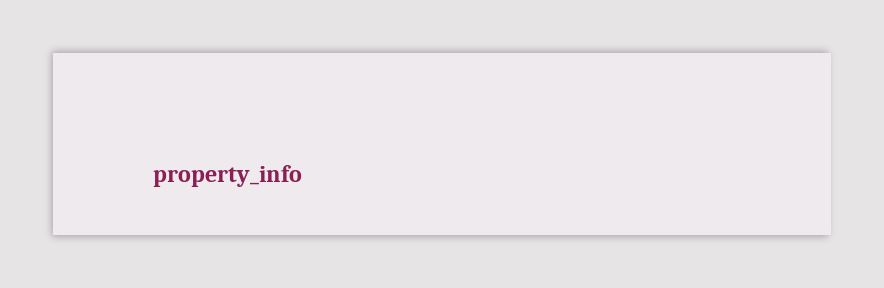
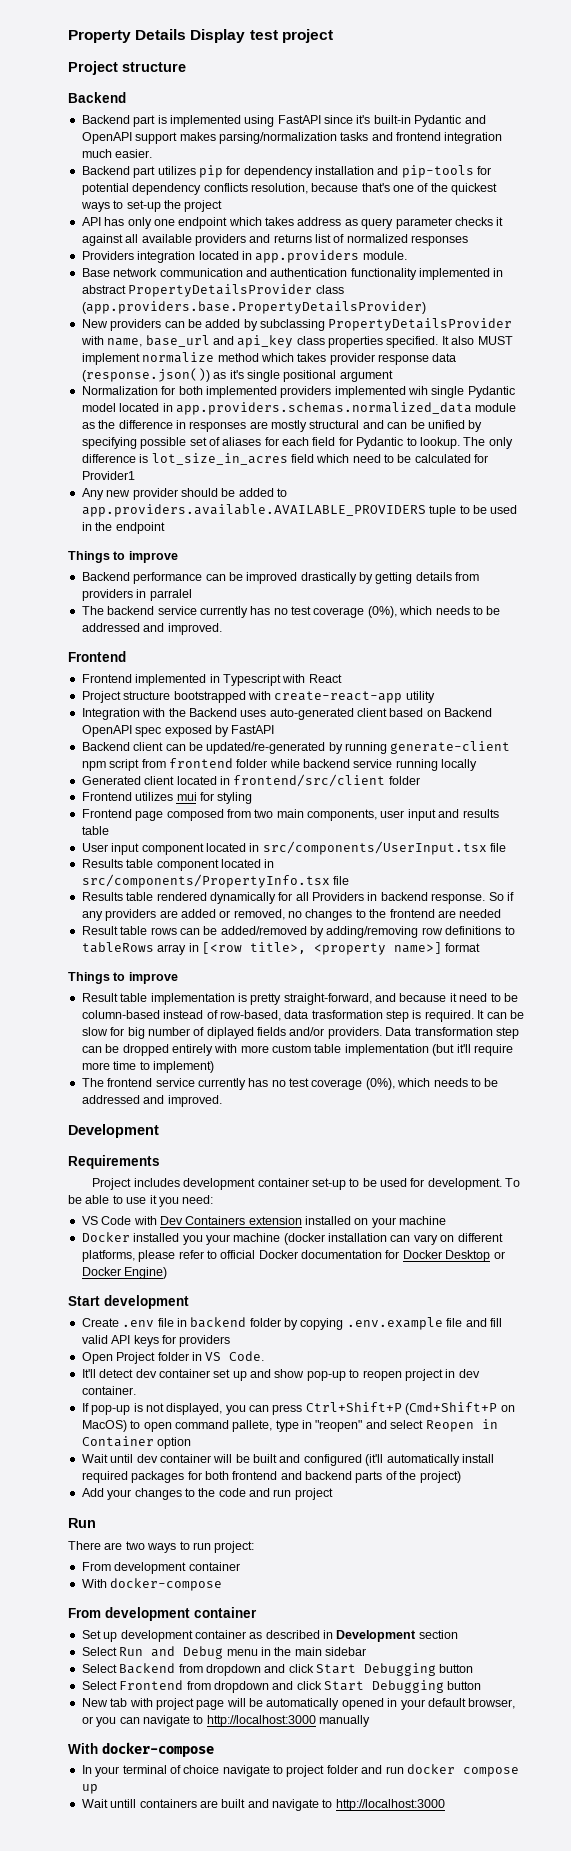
[153,165,302,187] property_info -> [68,29,333,43] [68,61,186,75] [68,92,126,103] [81,115,486,127] [81,132,503,144] [81,149,153,158] [81,165,492,178] [81,183,498,195] [80,200,223,212] [81,217,504,229] [81,234,469,246] [81,250,407,263] [81,268,504,280] [81,284,344,297] [81,301,426,314] [81,318,513,331] [80,335,513,348] [81,352,457,365] [81,368,393,382] [81,386,515,398] [81,402,517,415] [81,420,483,432] [81,437,513,449] [81,453,489,465] [81,471,135,480] [81,488,287,500] [81,504,518,517] [81,522,165,534] [68,551,178,563] [81,572,480,584] [81,589,192,601] [81,606,501,618] [81,623,222,635] [68,651,126,662] [81,674,342,686] [81,691,435,703] [81,708,493,720] [81,725,275,737] [81,741,511,754] [81,758,478,771] [81,774,420,787] [81,792,253,804] [81,809,499,821] [81,826,109,835] [81,841,506,855] [81,859,275,871] [81,874,350,888] [81,892,514,904] [81,909,502,921] [81,926,515,938] [81,942,481,955] [68,972,178,984] [81,993,518,1005] [81,1010,524,1022] [81,1027,519,1039] [81,1044,513,1056] [81,1061,214,1073] [81,1078,499,1090] [81,1095,222,1107] [68,1124,159,1138] [68,1155,160,1169] [92,1178,521,1190] [68,1195,214,1207] [81,1216,447,1228] [81,1232,503,1245] [81,1250,505,1262] [81,1267,168,1279] [68,1295,189,1309] [81,1317,502,1330] [81,1335,231,1347] [81,1351,265,1364] [81,1369,480,1381] [81,1386,136,1395] [81,1402,515,1415] [81,1419,498,1432] [81,1436,192,1449] [81,1454,494,1466] [81,1471,461,1483] [81,1488,333,1500] [68,1518,96,1528] [68,1541,255,1553] [81,1562,240,1574] [81,1578,223,1591] [68,1607,257,1621] [81,1630,458,1642] [81,1646,366,1659] [81,1663,474,1676] [81,1680,482,1693] [81,1698,516,1710] [81,1715,370,1727] [68,1742,214,1757] [81,1764,519,1777] [81,1784,98,1794] [81,1799,445,1811] Property Details Display test project // Project structure // Backend // Backend part is implemented using FastAPI since it's built-in Pydantic and OpenAPI support makes parsing/normalization tasks and frontend integration much easier. // Backend part utilizes pip for dependency installation and pip-tools for potential dependency conflicts resolution, because that's one of the quickest ways to set-up the project // API has only one endpoint which takes address as query parameter checks it against all available providers and returns list of normalized responses // Providers integration located in app.providers module. // Base network communication and authentication functionality implemented in abstract PropertyDetailsProvider class (app.providers.base.PropertyDetailsProvider) // New providers can be added by subclassing PropertyDetailsProvider with name, base_url and api_key class properties specified. It also MUST implement normalize method which takes provider response data (response.json()) as it's single positional argument // Normalization for both implemented providers implemented wih single Pydantic model located in app.providers.schemas.normalized_data module as the difference in responses are mostly structural and can be unified by specifying possible set of aliases for each field for Pydantic to lookup. The only difference is lot_size_in_acres field which need to be calculated for Provider1 // Any new provider should be added to app.providers.available.AVAILABLE_PROVIDERS tuple to be used in the endpoint // Things to improve // Backend performance can be improved drastically by getting details from providers in parralel // The backend service currently has no test coverage (0%), which needs to be addressed and improved. // Frontend // Frontend implemented in Typescript with React // Project structure bootstrapped with create-react-app utility // Integration with the Backend uses auto-generated client based on Backend OpenAPI spec exposed by FastAPI // Backend client can be updated/re-generated by running generate-client npm script from frontend folder while backend service running locally // Generated client located in frontend/src/client folder // Frontend utilizes mui for styling // Frontend page composed from two main components, user input and results table // User input component located in src/components/UserInput.tsx file // Results table component located in src/components/PropertyInfo.tsx file // Results table rendered dynamically for all Providers in backend response. So if any providers are added or removed, no changes to the frontend are needed // Result table rows can be added/removed by adding/removing row definitions to tableRows array in [<row title>, <property name>] format // Things to improve // Result table implementation is pretty straight-forward, and because it need to be column-based instead of row-based, data trasformation step is required. It can be slow for big number of diplayed fields and/or providers. Data transformation step can be dropped entirely with more custom table implementation (but it'll require more time to implement) // The frontend service currently has no test coverage (0%), which needs to be addressed and improved. // Development // Requirements // Project includes development container set-up to be used for development. To be able to use it you need: // VS Code with Dev Containers extension installed on your machine // Docker installed you your machine (docker installation can vary on different platforms, please refer to official Docker documentation for Docker Desktop or Docker Engine) // Start development // Create .env file in backend folder by copying .env.example file and fill valid API keys for providers // Open Project folder in VS Code. // It'll detect dev container set up and show pop-up to reopen project in dev container. // If pop-up is not displayed, you can press Ctrl+Shift+P (Cmd+Shift+P on MacOS) to open command pallete, type in "reopen" and select Reopen in Container option // Wait until dev container will be built and configured (it'll automatically install required packages for both frontend and backend parts of the project) // Add your changes to the code and run project // Run // There are two ways to run project: // From development container // With docker-compose // From development container // Set up development container as described in Development section // Select Run and Debug menu in the main sidebar // Select Backend from dropdown and click Start Debugging button // Select Frontend from dropdown and click Start Debugging button // New tab with project page will be automatically opened in your default browser, or you can navigate to http://localhost:3000 manually // With docker-compose // In your terminal of choice navigate to project folder and run docker compose up // Wait untill containers are built and navigate to http://localhost:3000

